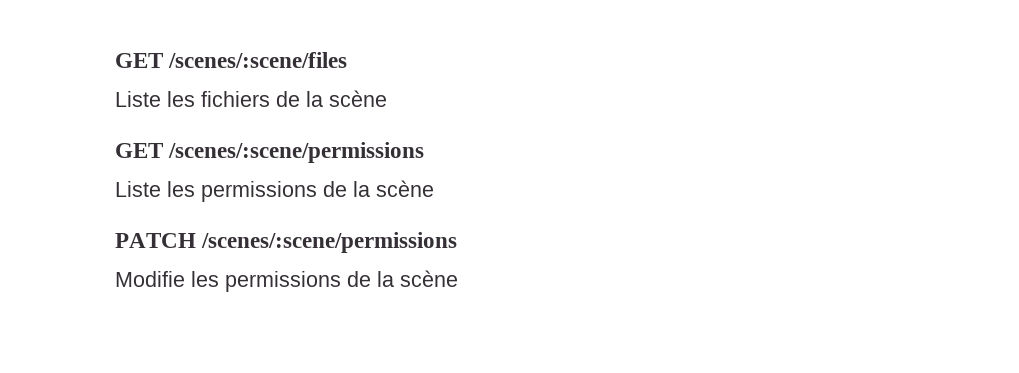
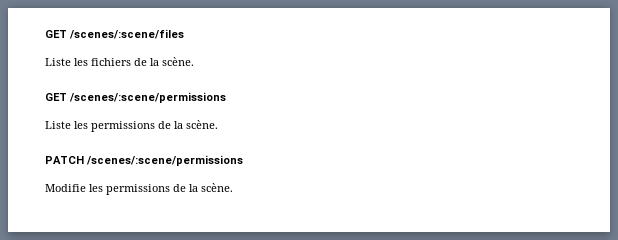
[329,90,387,107] scène -> [162,57,194,66] scène.
[376,180,434,197] scène -> [186,120,218,129] scène.
[400,270,458,287] scène -> [201,183,233,192] scène.

